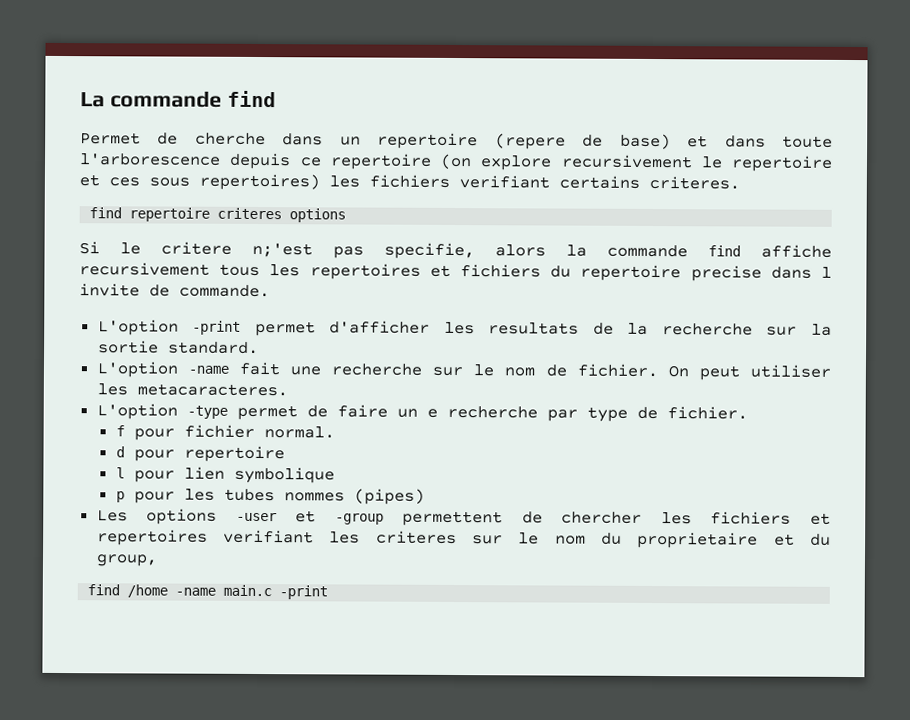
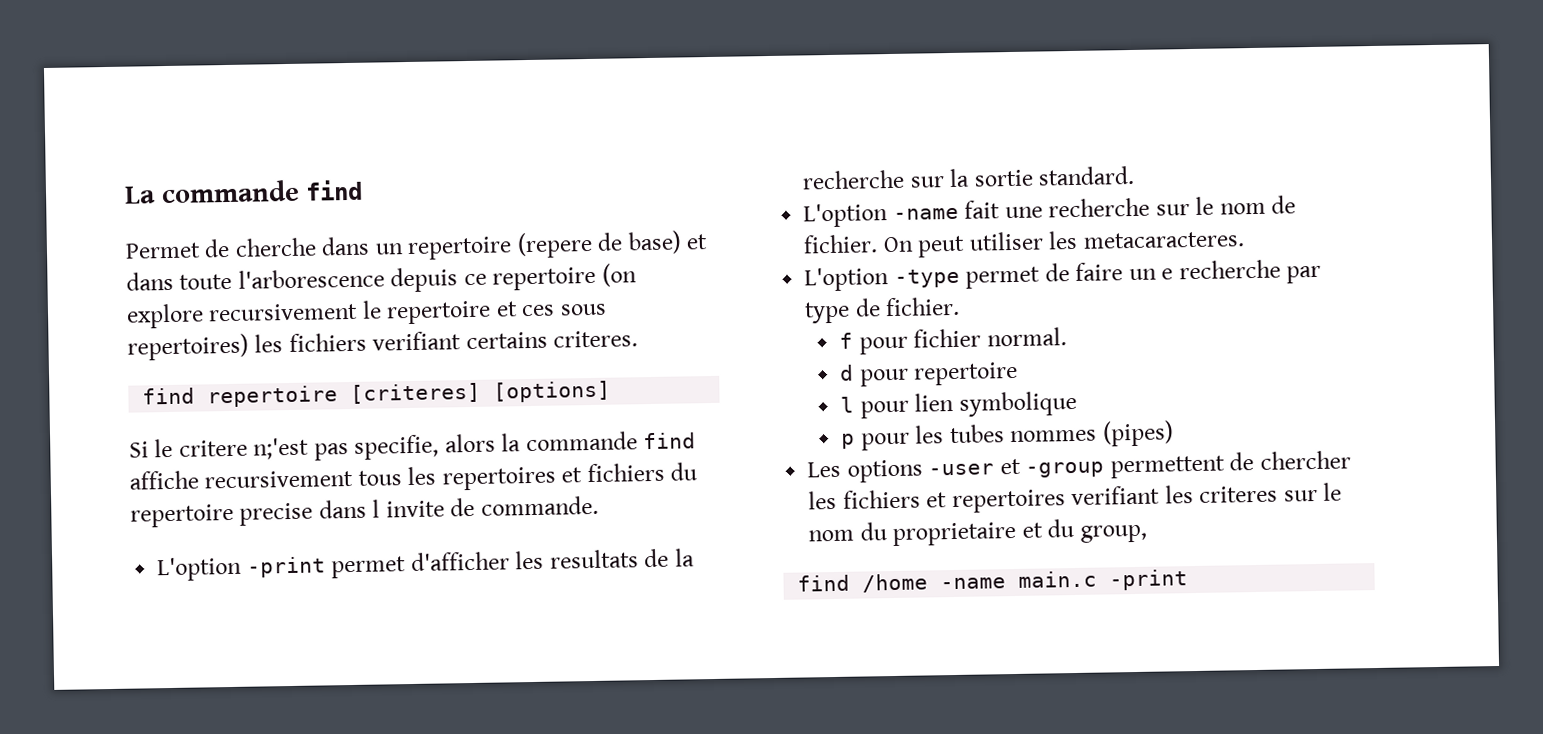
[217,207,347,223] criteres options -> [350,380,612,404] [criteres] [options]

